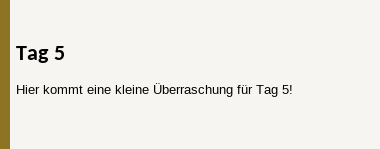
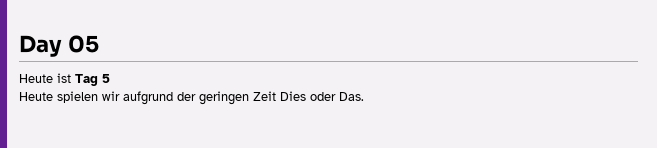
[16,46,65,63] [16,83,293,97] Tag 5 // Hier kommt eine kleine Überraschung für Tag 5! -> [19,35,99,57] [19,73,110,86] [19,91,364,105] Day 05 // Heute ist Tag 5 // Heute spielen wir aufgrund der geringen Zeit Dies oder Das.

